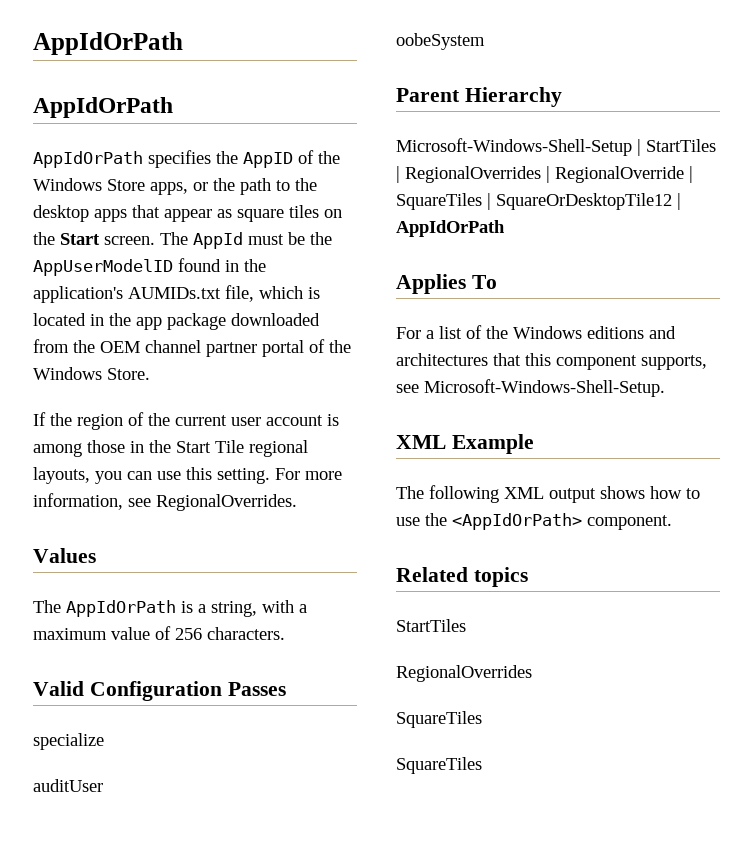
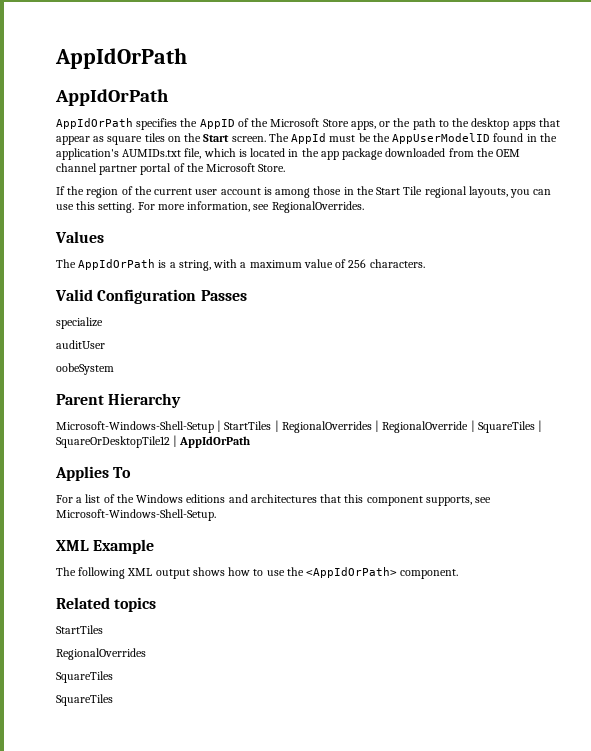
[33,178,102,191] Windows -> [270,118,320,127] Microsoft
[33,367,102,380] Windows -> [206,163,256,172] Microsoft

